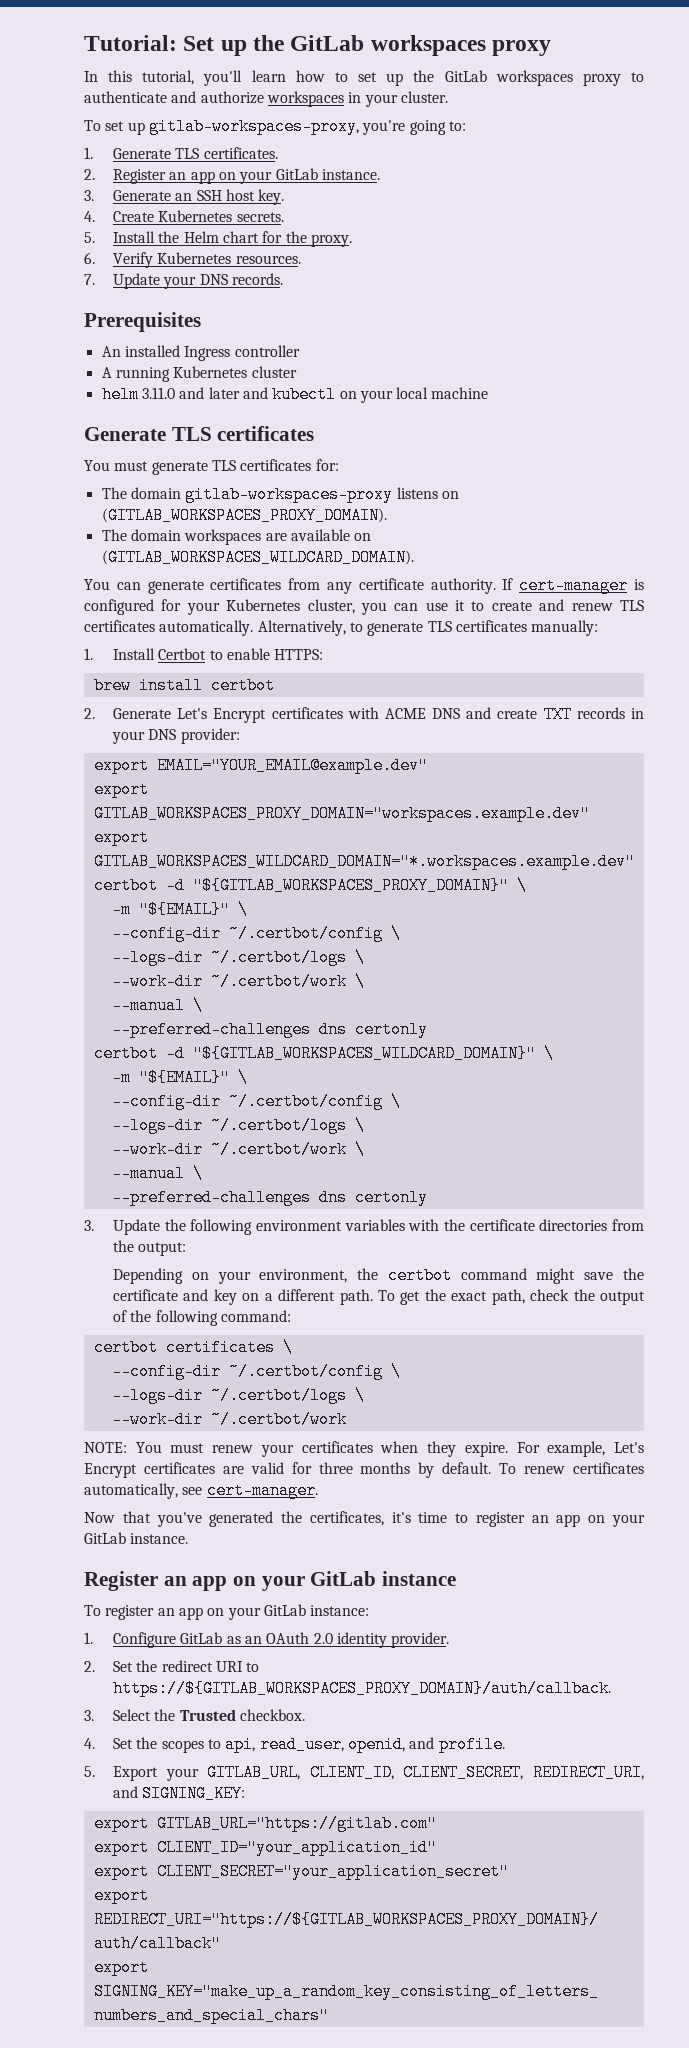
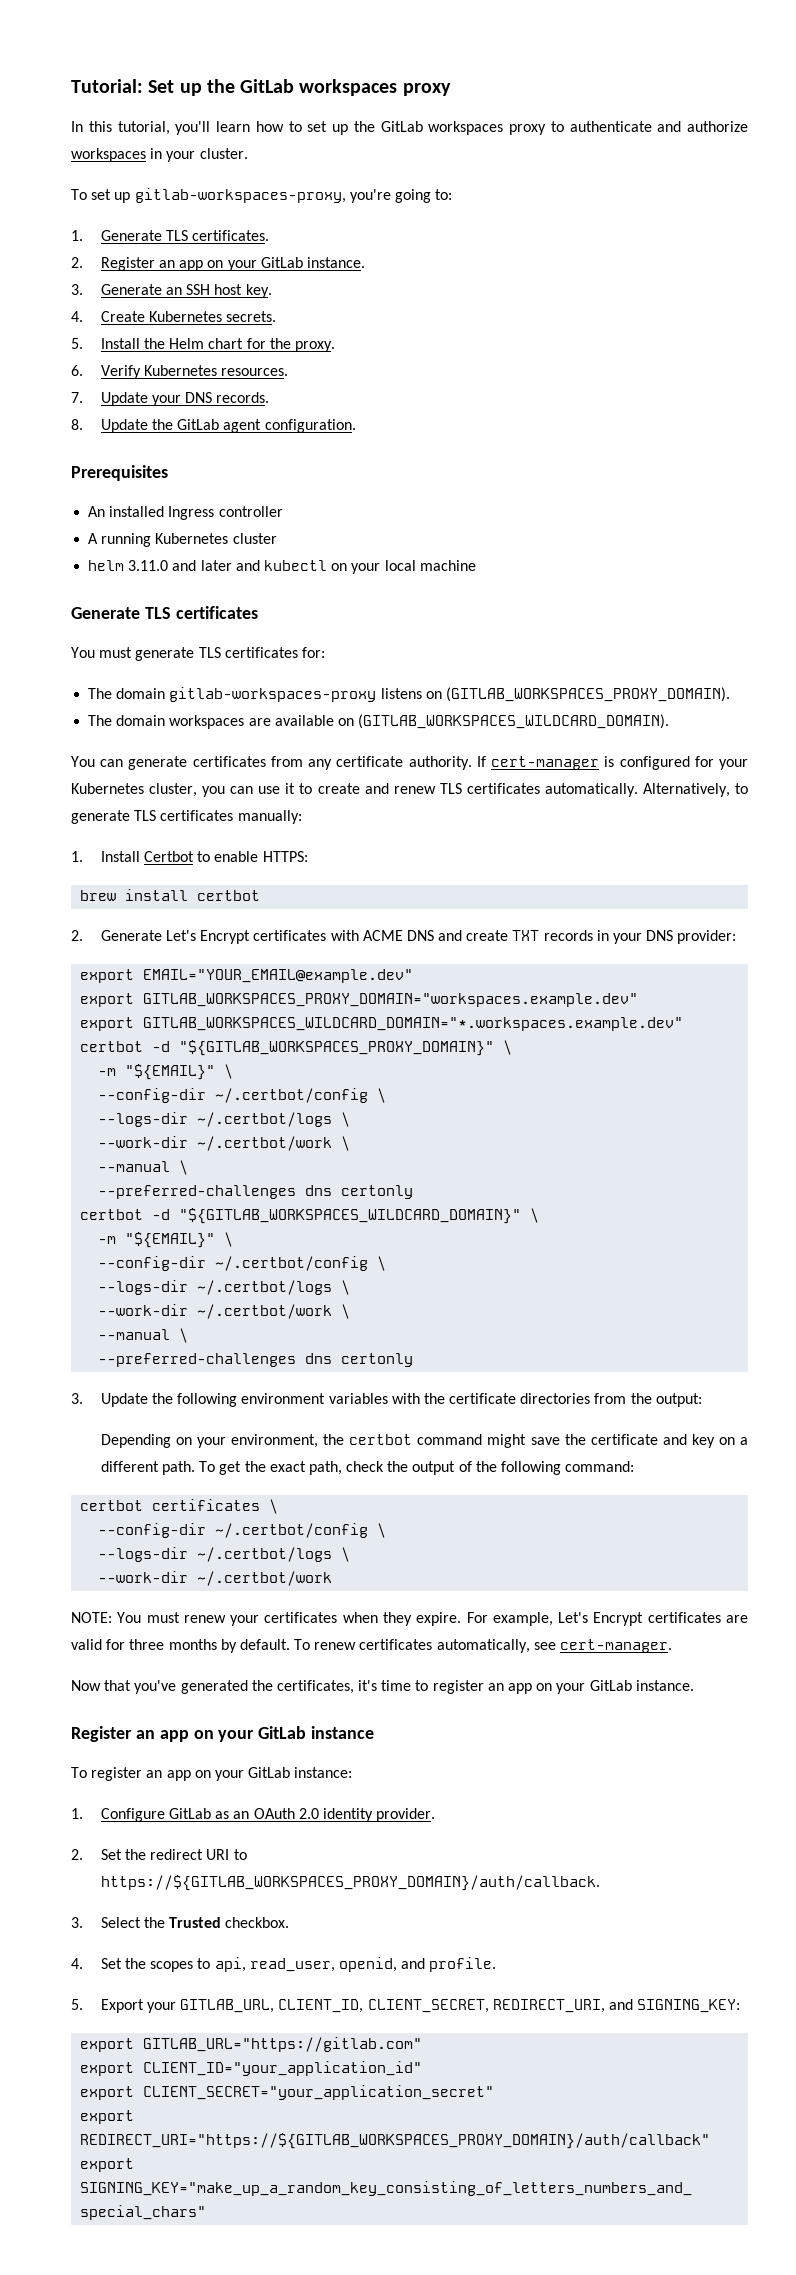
(283, 279) none -> [71,419,356,433] // 8. Update the GitLab agent configuration.

